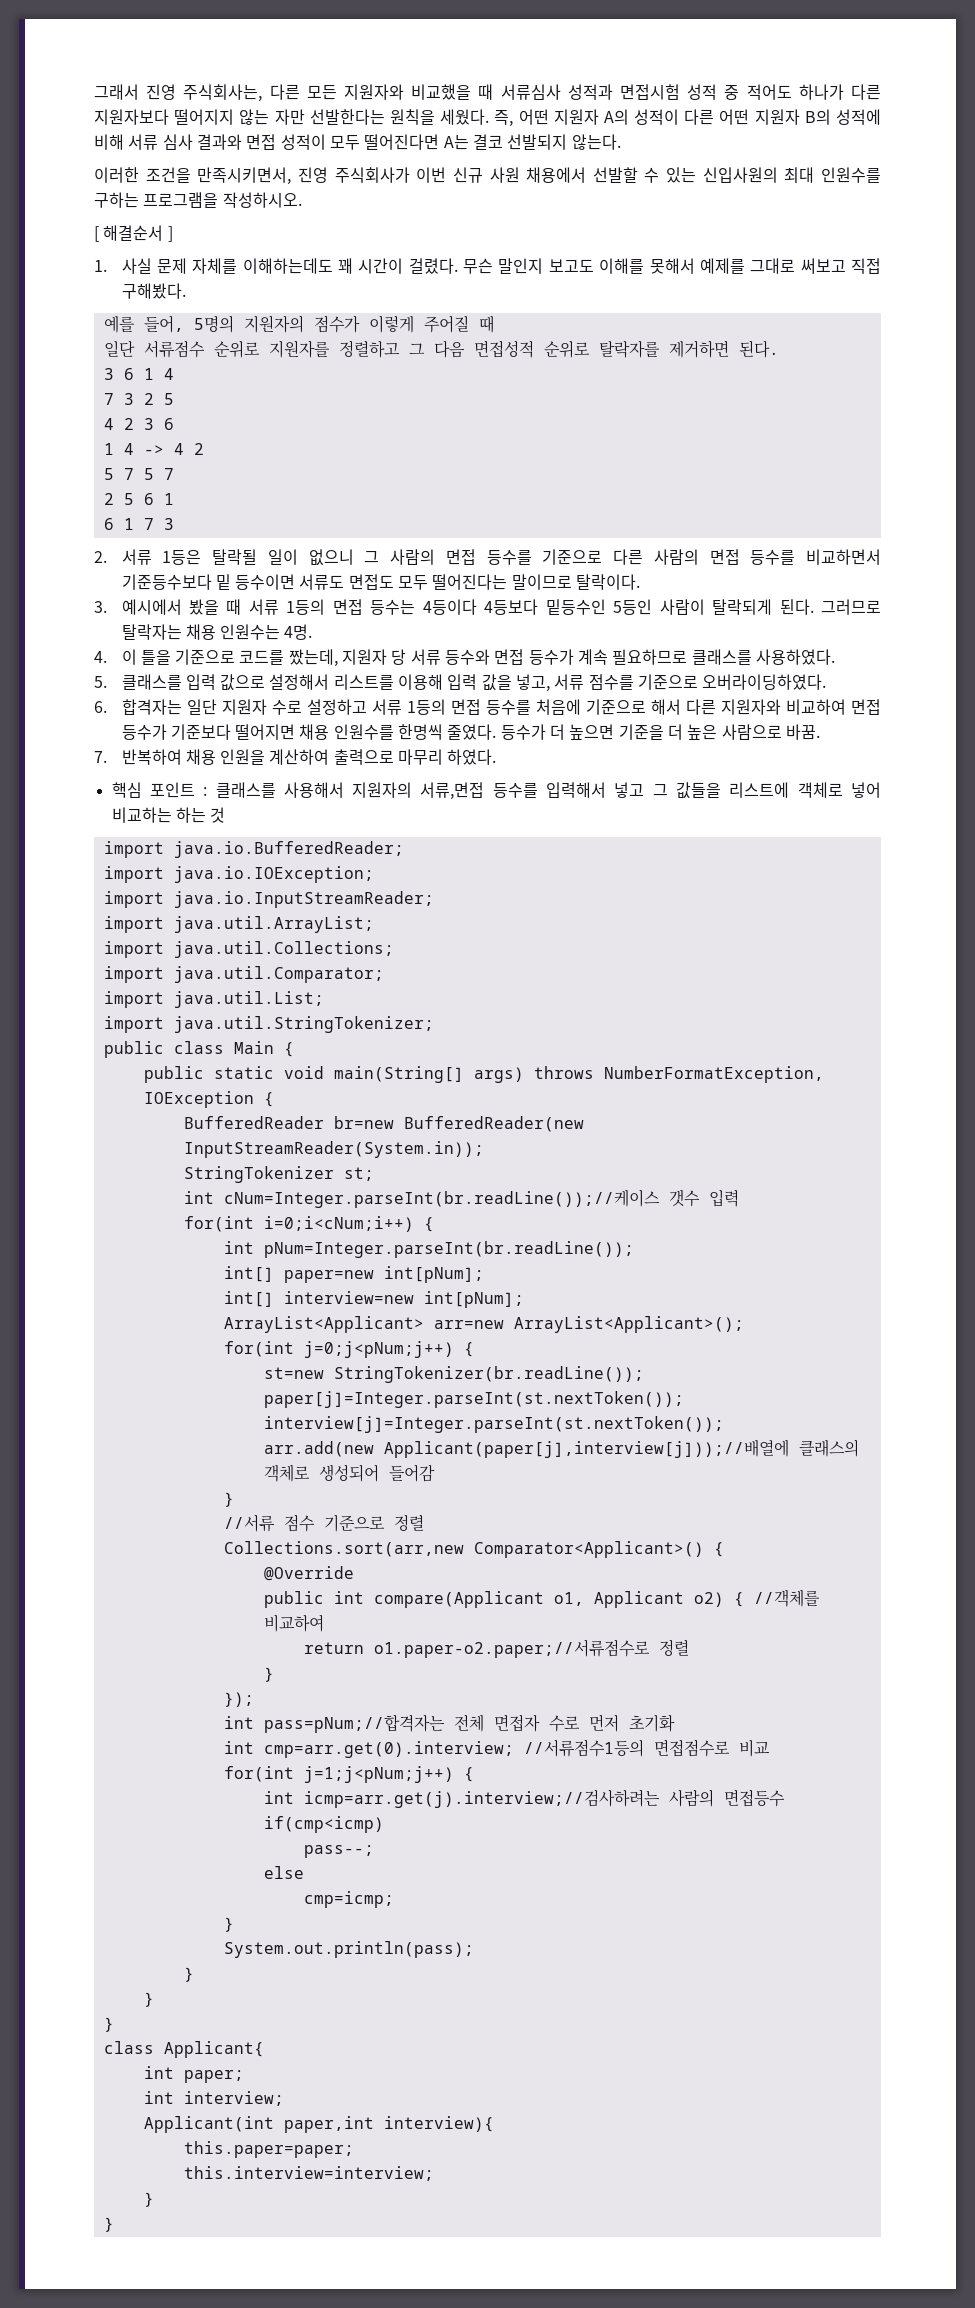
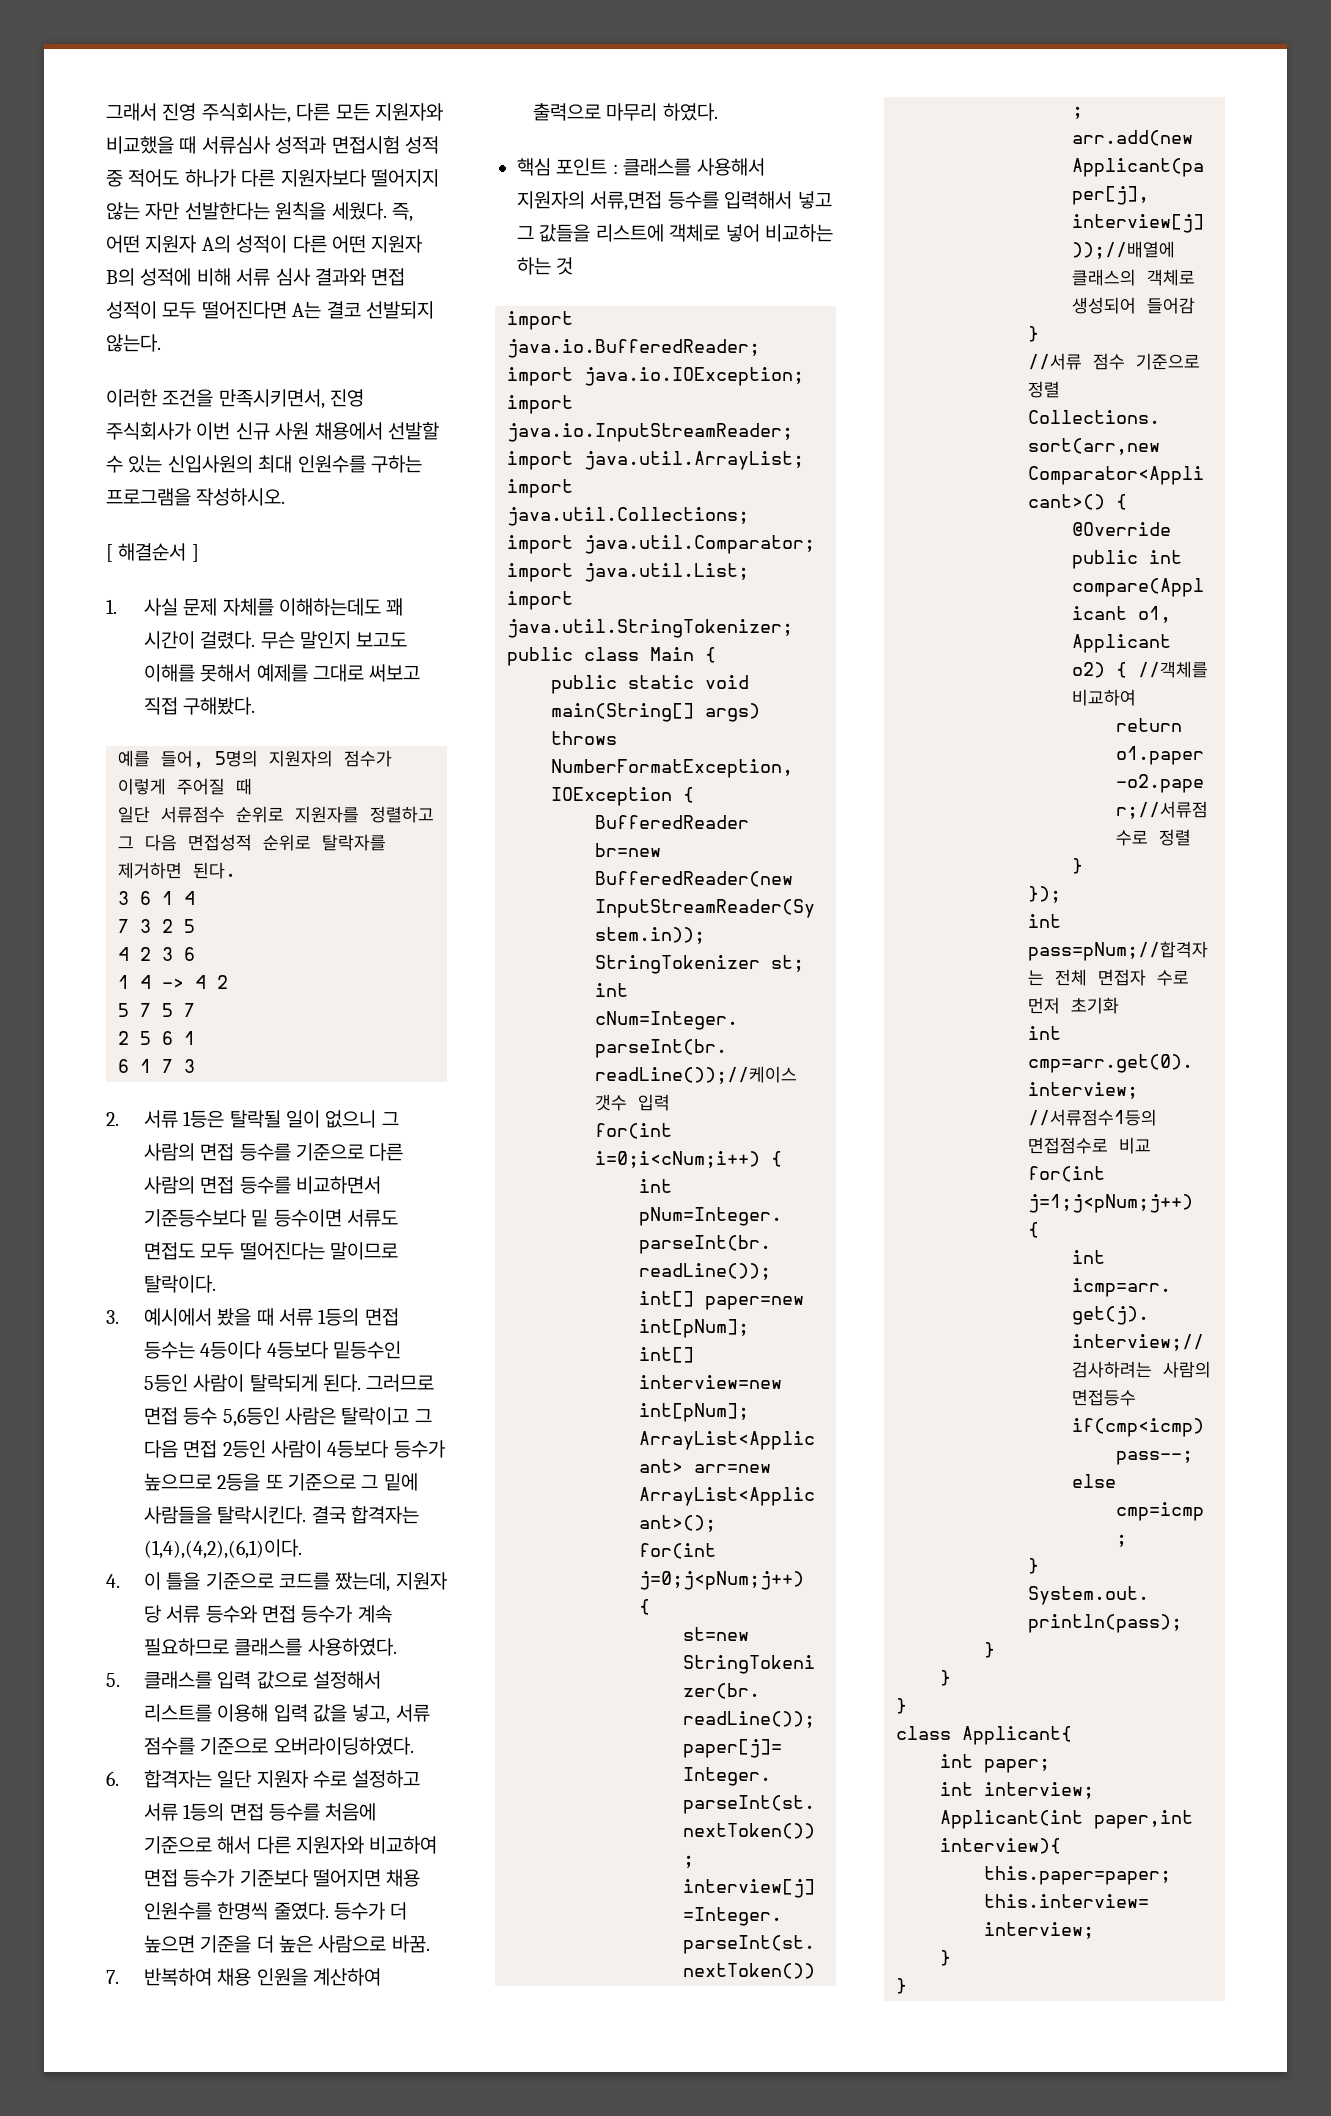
[121,624,313,640] 탈락자는 채용 인원수는 4명. -> [143,1407,432,1427] [143,1440,445,1458] [143,1473,418,1491] [143,1506,419,1524] [143,1539,302,1559] 면접 등수 5,6등인 사람은 탈락이고 그 다음 면접 2등인 사람이 4등보다 등수가 높으므로 2등을 또 기준으로 그 밑에 사람들을 탈락시킨다. 결국 합격자는 (1,4),(4,2),(6,1)이다.

